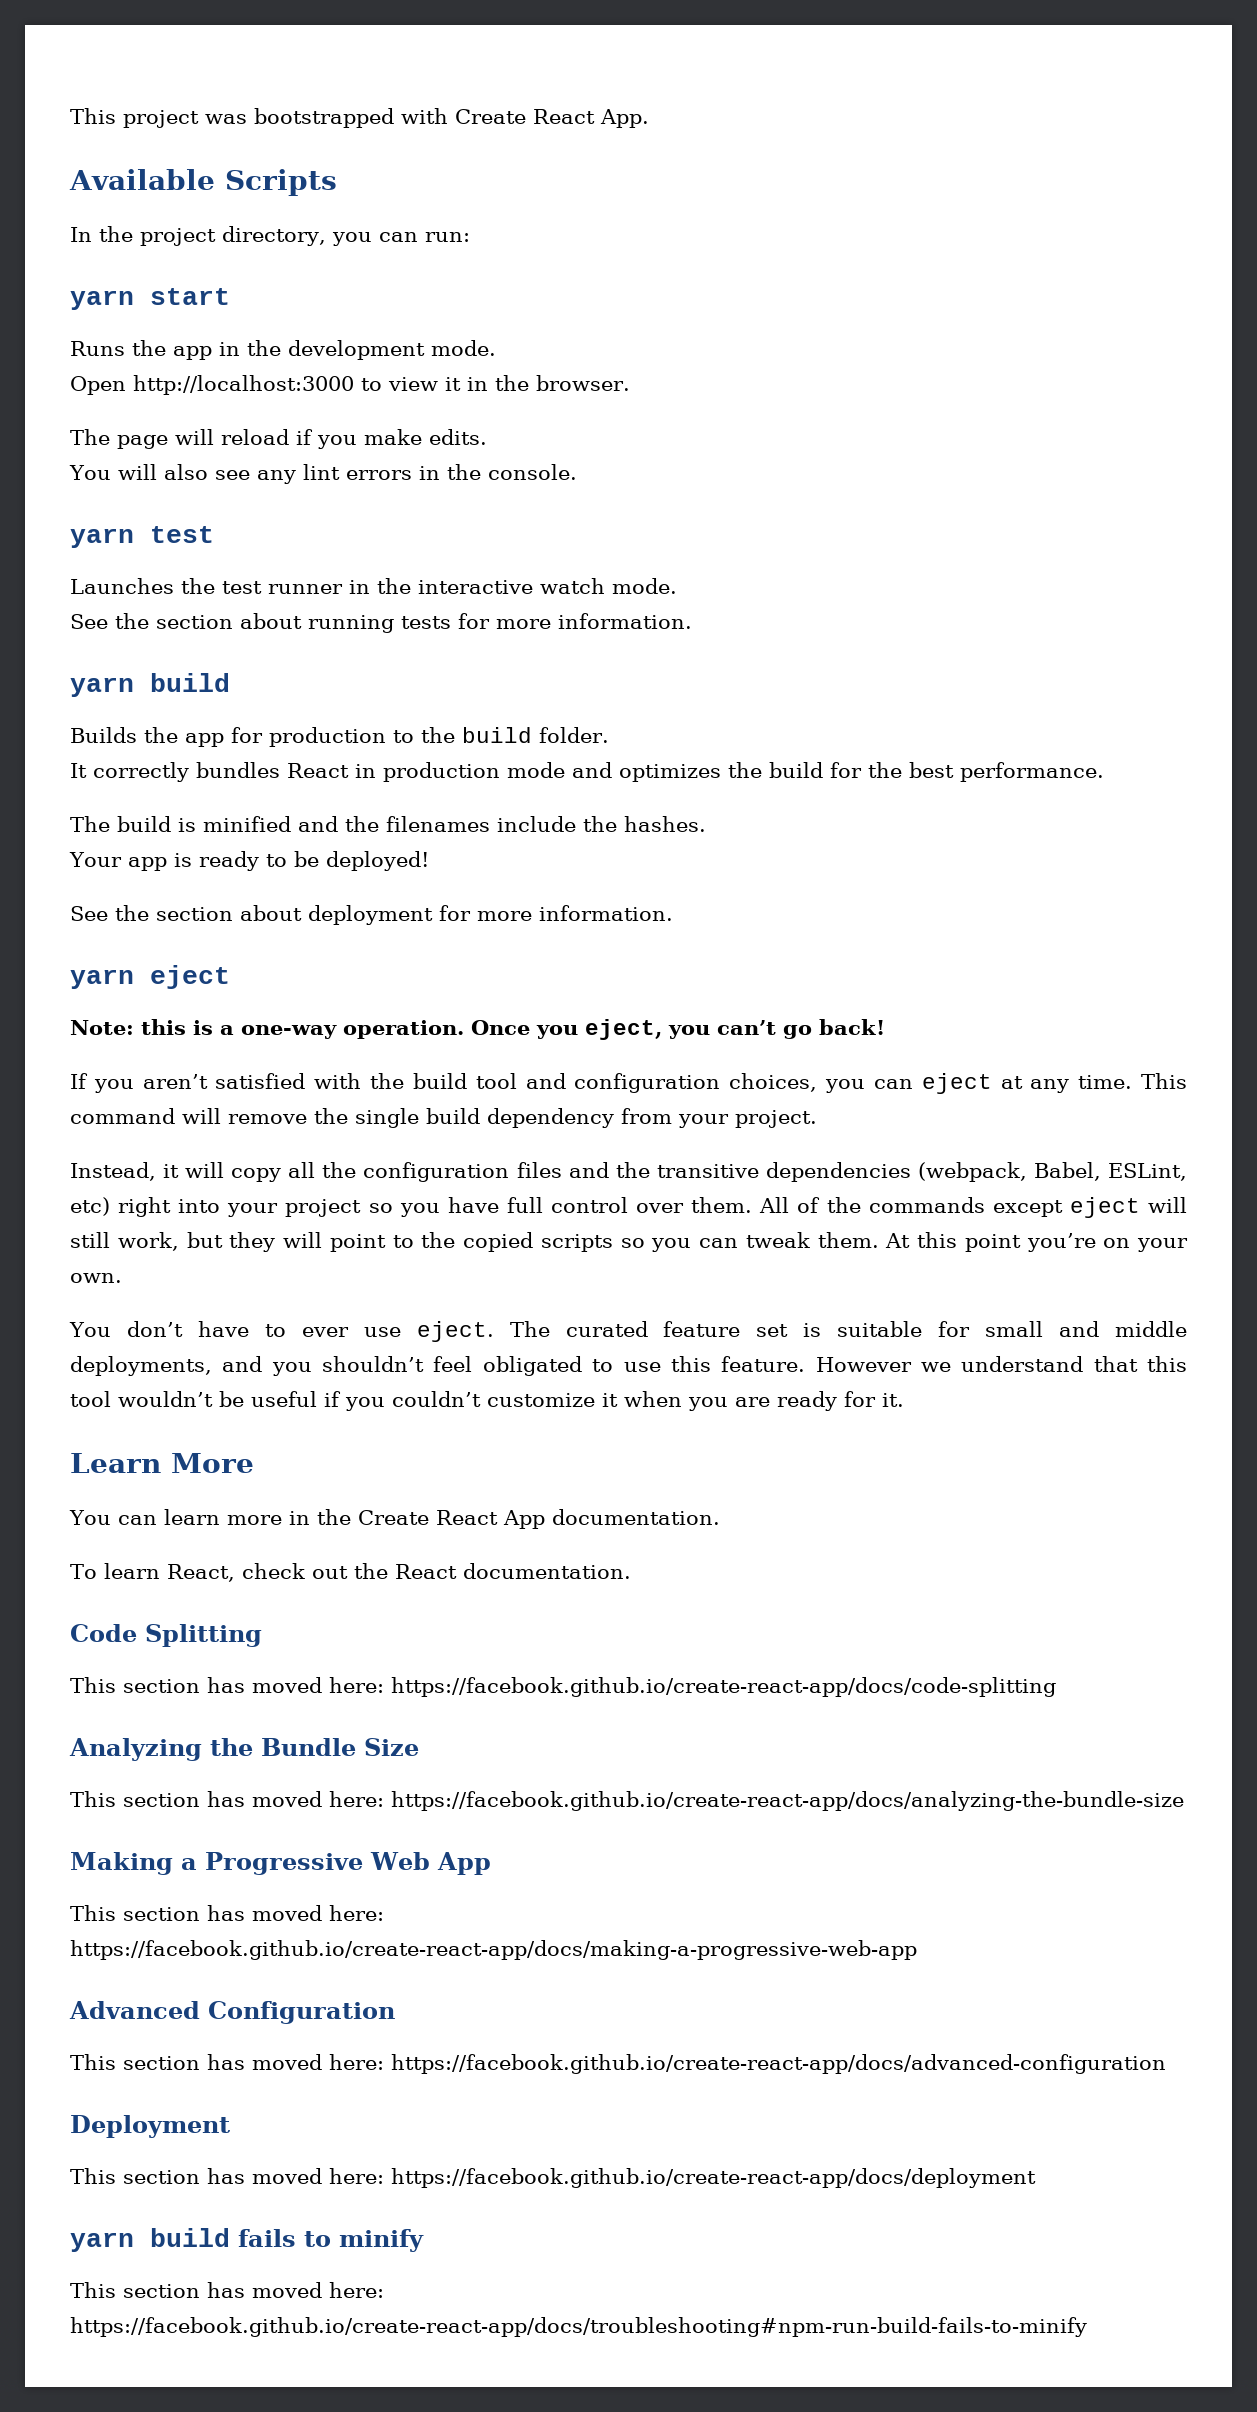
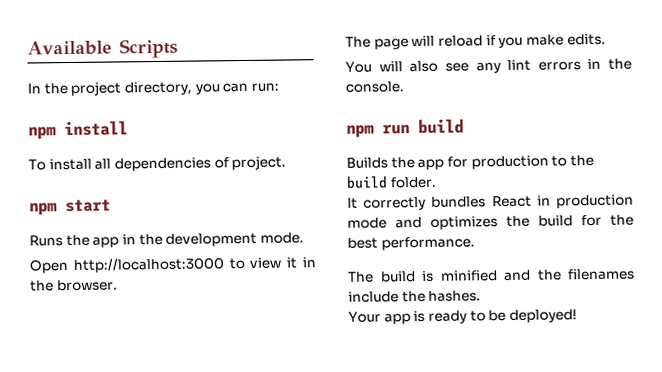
[70,108,649,128] This project was bootstrapped with Create React App. // -> (27, 48) none
[70,291,134,310] yarn -> [28,120,128,140] [28,155,287,172] [29,202,58,216] npm install // To install all dependencies of project. // npm
[70,526,214,548] [70,578,677,594] [70,613,692,633] [70,678,134,697] yarn test // Launches the test runner in the interactive watch mode. // See the section about running tests for more information. // yarn -> [346,124,410,138] npm run
[70,905,673,925] [70,965,230,989] [70,1019,885,1040] [70,1073,1188,1094] [70,1108,817,1128] [70,1162,1187,1182] [70,1197,1187,1218] [70,1232,1188,1252] [70,1273,122,1283] [69,1321,1187,1342] [70,1356,1188,1376] [70,1391,904,1411] [70,1453,254,1473] [69,1509,720,1529] [70,1563,631,1582] [70,1624,262,1647] [70,1677,1056,1697] [69,1738,419,1761] [70,1791,1184,1811] [70,1852,491,1875] [70,1905,384,1921] [70,1940,917,1960] [69,2001,395,2024] [70,2054,1166,2074] [70,2115,230,2138] [70,2168,1036,2188] [70,2228,424,2252] [70,2282,384,2298] [70,2317,1087,2337] // See the section about deployment for more information. // yarn eject // Note: this is a one-way operation. Once you eject, you can’t go back! // If you aren’t satisfied with the build tool and configuration choices, you can eject at any time. This command will remove the single build dependency from your project. // Instead, it will copy all the configuration files and the transitive dependencies (webpack, Babel, ESLint, etc) right into your project so you have full control over them. All of the commands except eject will still work, but they will point to the copied scripts so you can tweak them. At this point you’re on your own. // You don’t have to ever use eject. The curated feature set is suitable for small and middle deployments, and you shouldn’t feel obligated to use this feature. However we understand that this tool wouldn’t be useful if you couldn’t customize it when you are ready for it. // Learn More // You can learn more in the Create React App documentation. // To learn React, check out the React documentation. // Code Splitting // This section has moved here: https://facebook.github.io/create-react-app/docs/code-splitting // Analyzing the Bundle Size // This section has moved here: https://facebook.github.io/create-react-app/docs/analyzing-the-bundle-size // Making a Progressive Web App // This section has moved here: https://facebook.github.io/create-react-app/docs/making-a-progressive-web-app // Advanced Configuration // This section has moved here: https://facebook.github.io/create-react-app/docs/advanced-configuration // Deployment // This section has moved here: https://facebook.github.io/create-react-app/docs/deployment // yarn build fails to minify // This section has moved here: https://facebook.github.io/create-react-app/docs/troubleshooting#npm-run-build-fails-to-minify -> (577, 316) none

